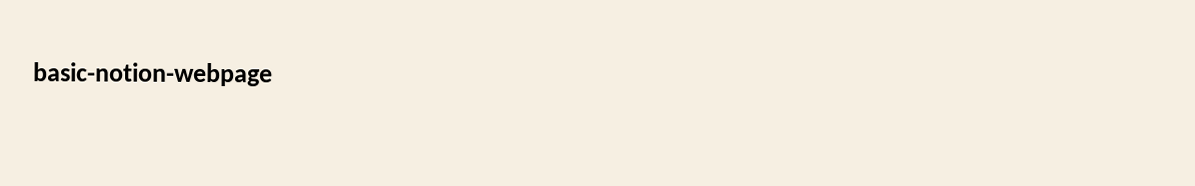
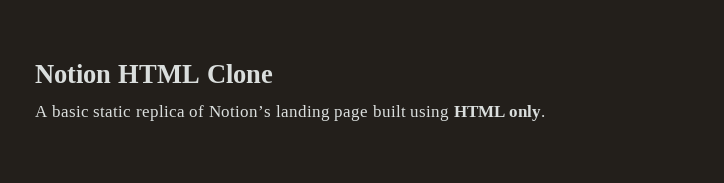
[33,62,273,87] basic-notion-webpage -> [35,64,274,83] [35,105,546,121] Notion HTML Clone // A basic static replica of Notion’s landing page built using HTML only.

